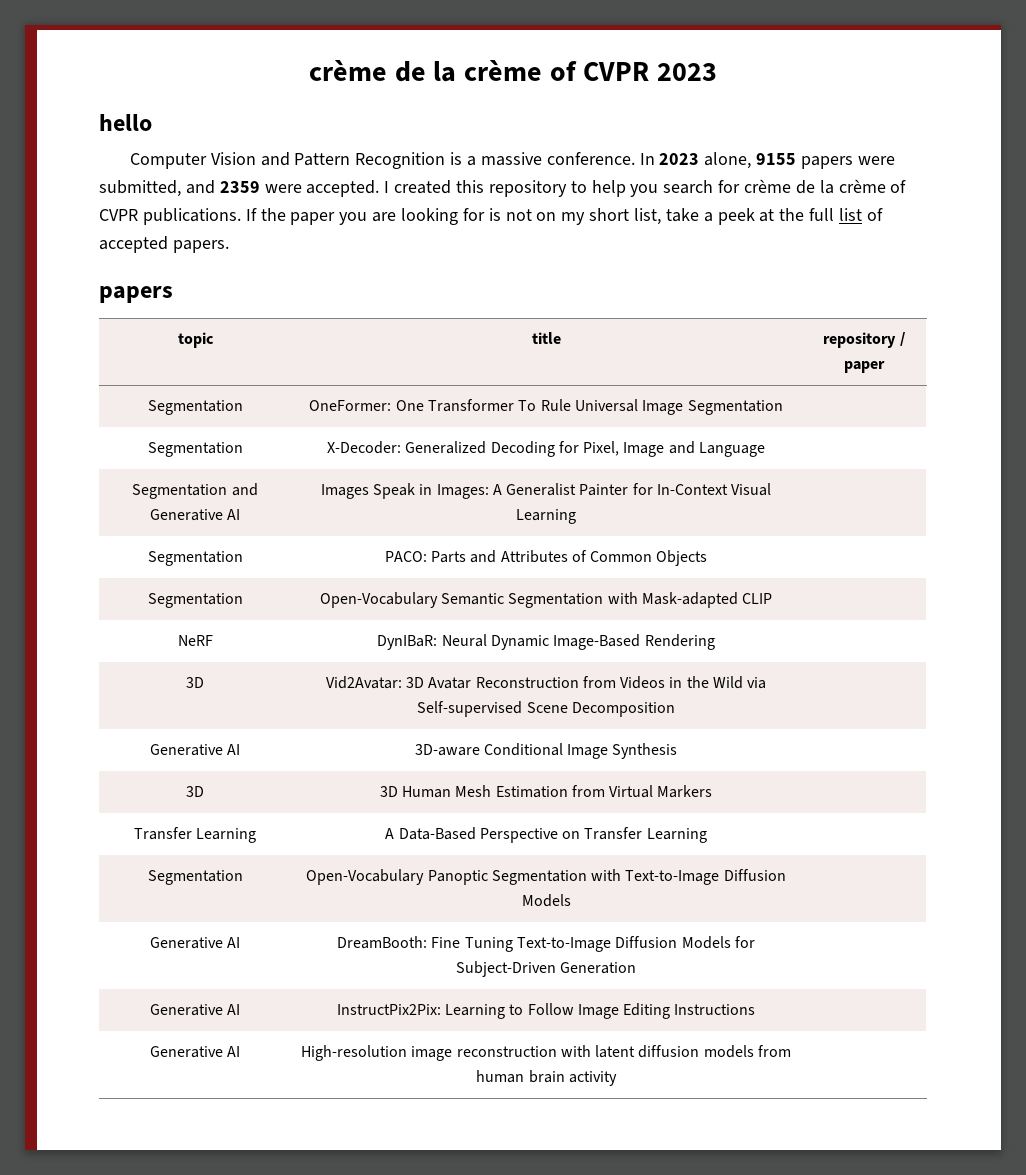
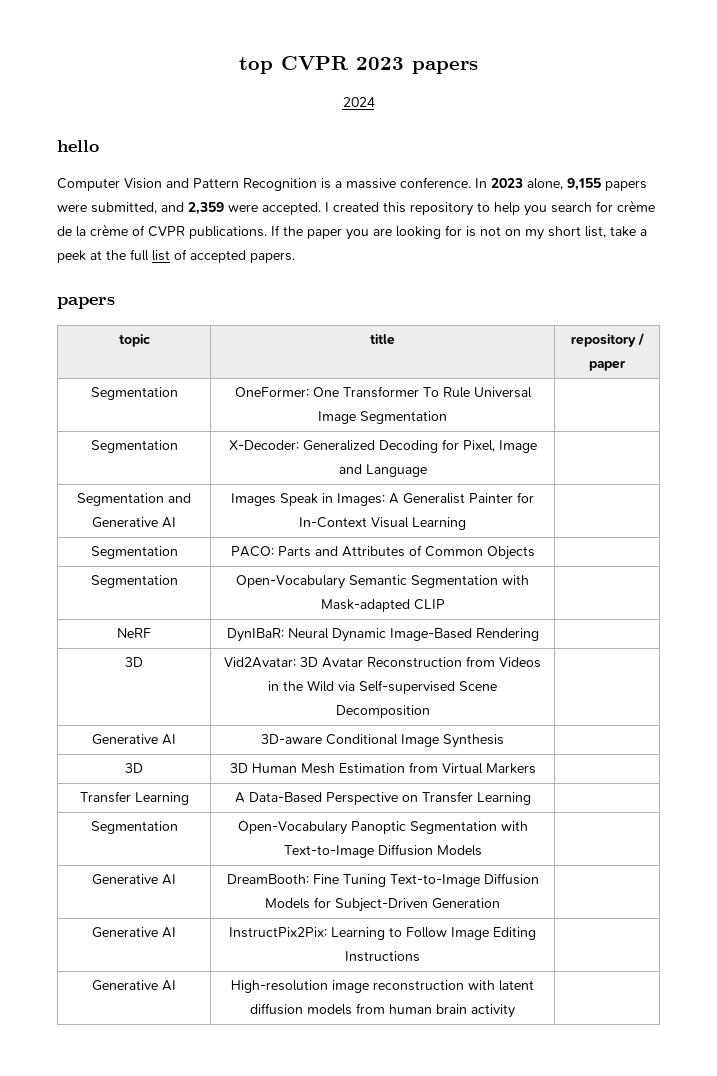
[309,60,577,82] crème de la crème of -> [239,57,273,74] top
(717, 72) none -> [412,61,478,74] [342,97,375,107] papers // 2024
[756,153,797,165] 9155 -> [567,178,601,191] 9,155
[219,181,260,193] 2359 -> [188,202,224,215] 2,359

